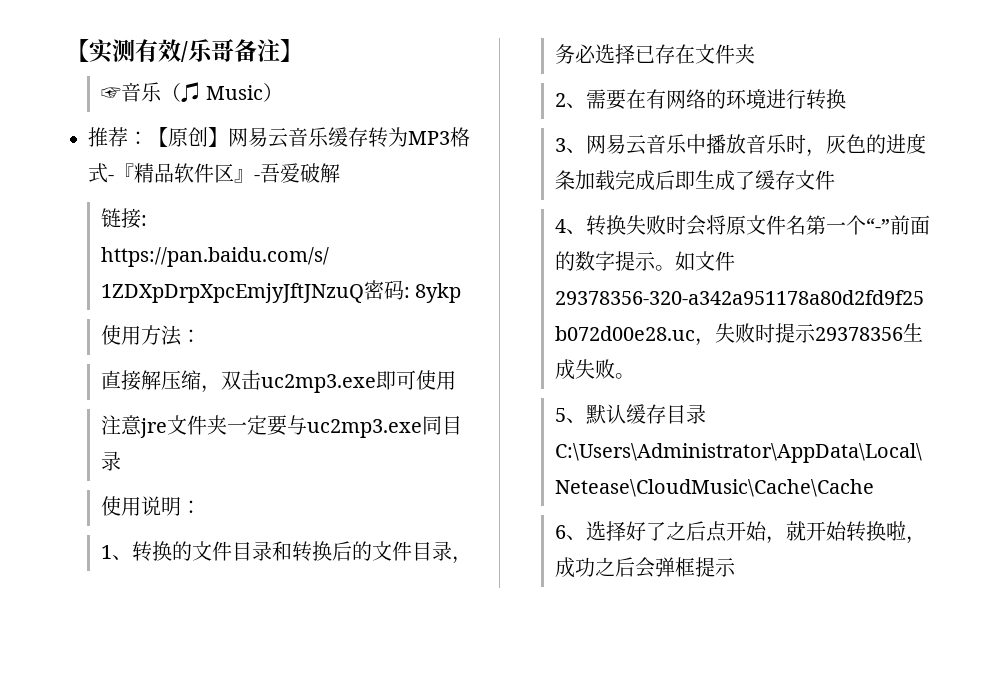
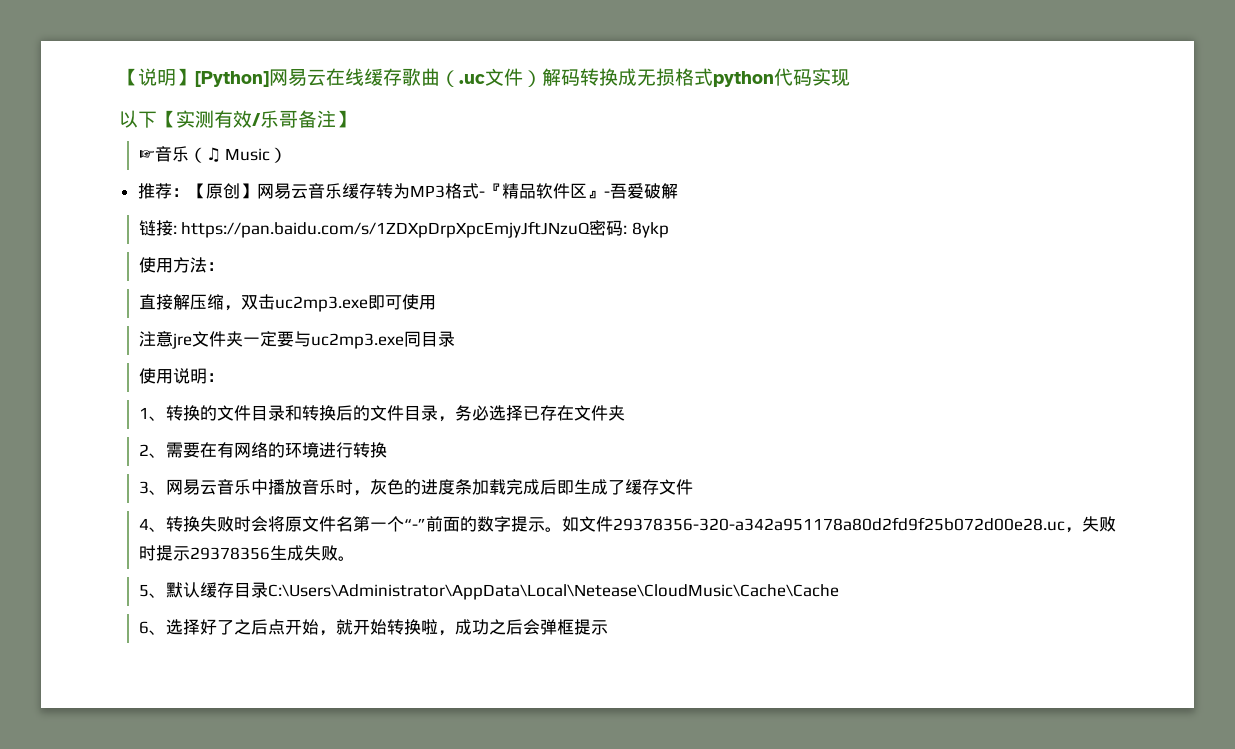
[66,39,89,62] 【 -> [119,68,850,87] [119,110,176,128] 【说明】[Python]网易云在线缓存歌曲（.uc文件）解码转换成无损格式python代码实现 // 以下【

